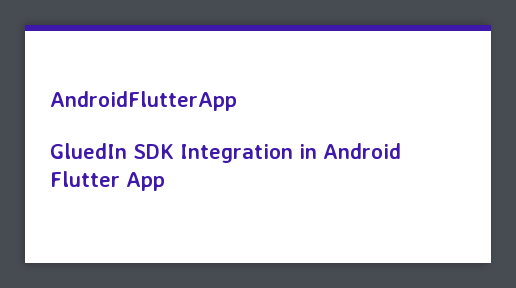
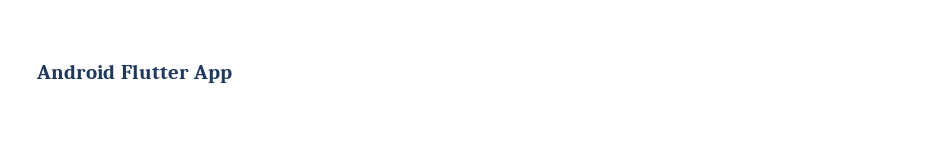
[50,91,237,111] [50,143,317,163] AndroidFlutterApp // GluedIn SDK Integration in -> (36, 71) none

